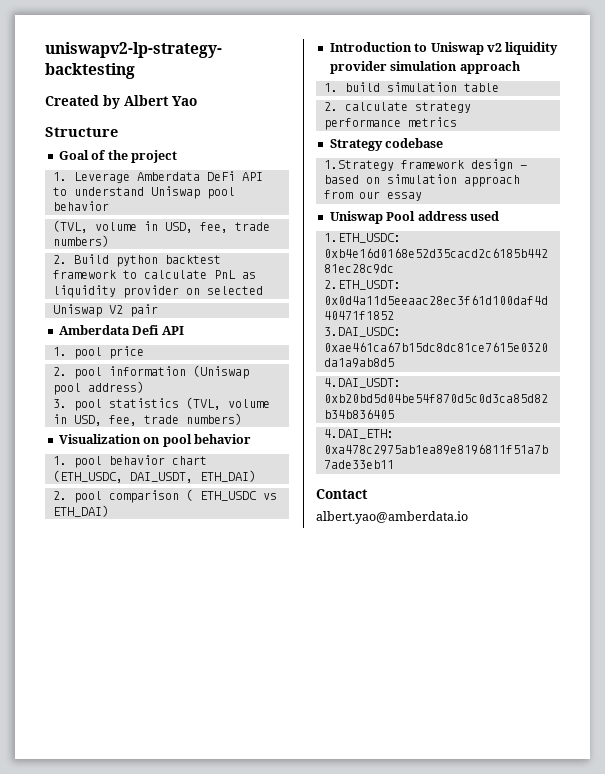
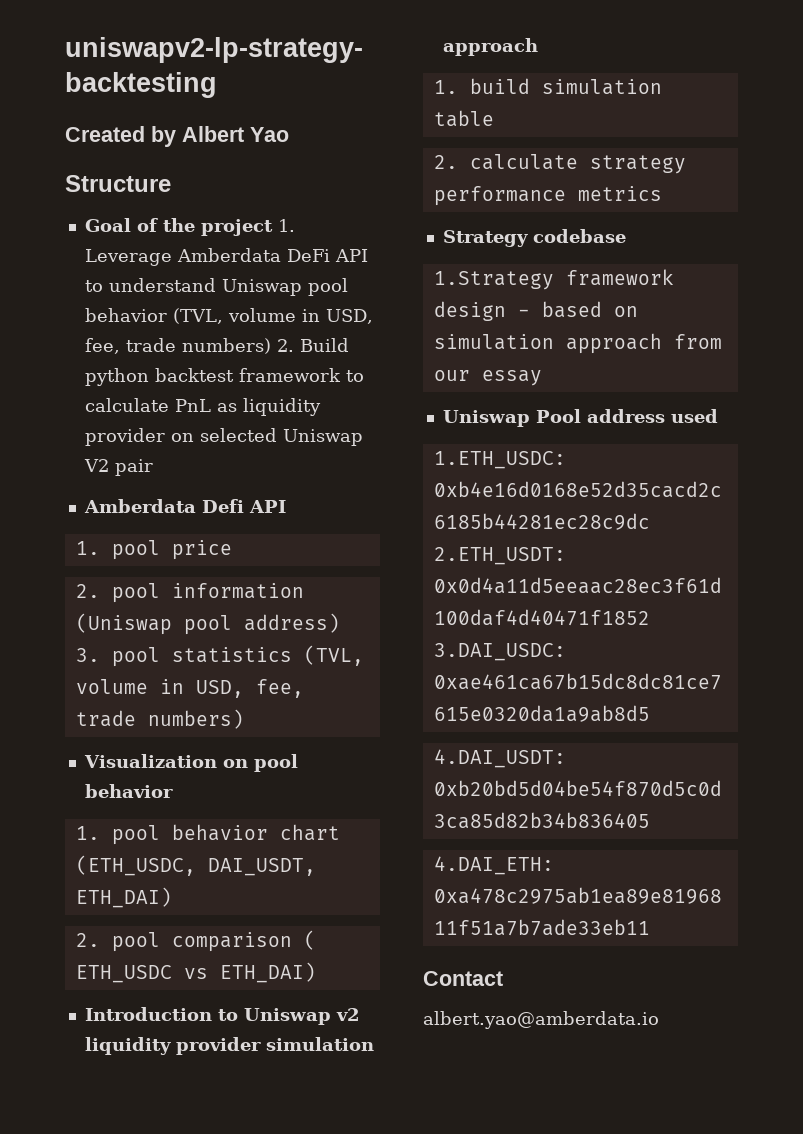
(177, 156) // -> (273, 227) none
[52,220,270,233] [52,235,109,247] // (TVL, volume in USD, fee, trade numbers) // -> [172,308,373,324] [84,338,271,354] (TVL, volume in USD, fee, trade numbers)
(263, 290) // -> (277, 435) none

